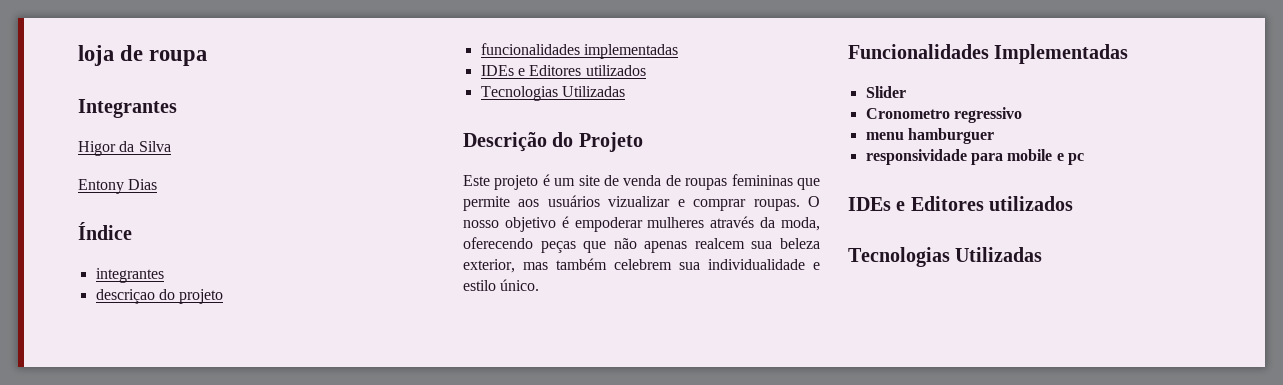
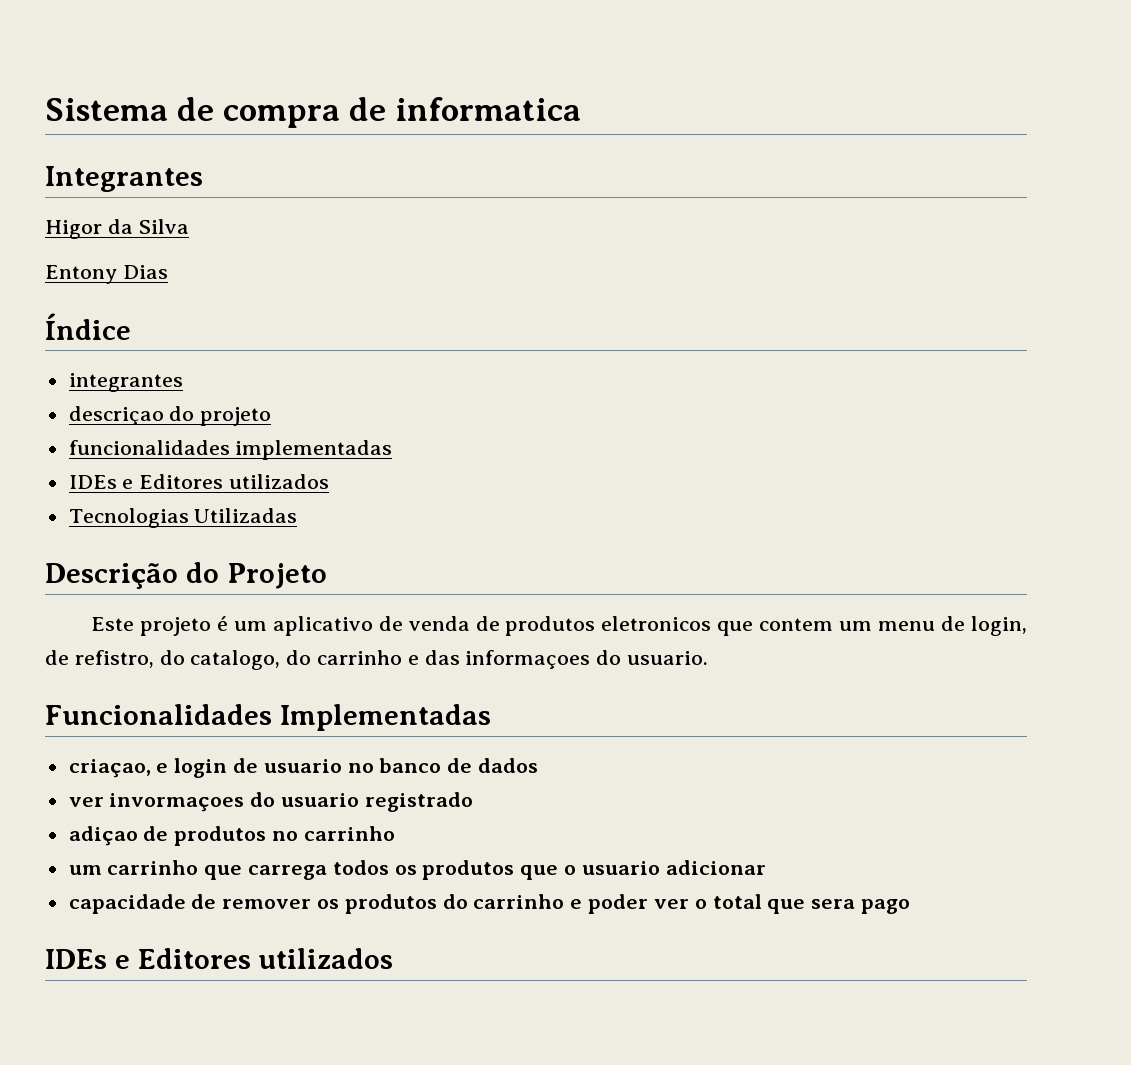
[78,45,208,66] loja de roupa -> [45,97,582,128] Sistema de compra de informatica
[578,175,600,186] site -> [272,616,373,636] aplicativo
[685,174,820,190] [463,195,820,211] [463,216,820,232] [463,237,820,253] [463,258,820,273] [463,279,540,291] [848,44,1129,64] [865,86,906,98] [865,107,1022,123] [865,128,994,144] [865,149,1084,165] [848,196,1074,211] [848,247,1043,267] roupas femininas que permite aos usuários vizualizar e comprar roupas. O nosso objetivo é empoderar mulheres através da moda, oferecendo peças que não apenas realcem sua beleza exterior, mas também celebrem sua individualidade e estilo único. // Funcionalidades Implementadas // Slider // Cronometro regressivo // menu hamburguer // responsividade para mobile e pc // IDEs e Editores utilizados // Tecnologias Utilizadas -> [505,616,1028,636] [45,650,709,670] [45,704,491,731] [68,758,539,778] [68,792,473,812] [68,826,395,846] [68,860,766,880] [68,894,910,914] [45,948,394,969] produtos eletronicos que contem um menu de login, de refistro, do catalogo, do carrinho e das informaçoes do usuario. // Funcionalidades Implementadas // criaçao, e login de usuario no banco de dados // ver invormaçoes do usuario registrado // adiçao de produtos no carrinho // um carrinho que carrega todos os produtos que o usuario adicionar // capacidade de remover os produtos do carrinho e poder ver o total que sera pago // IDEs e Editores utilizados

